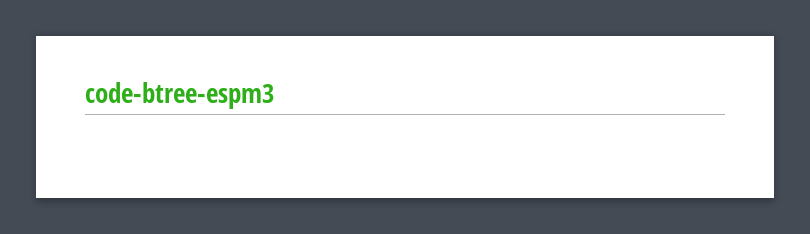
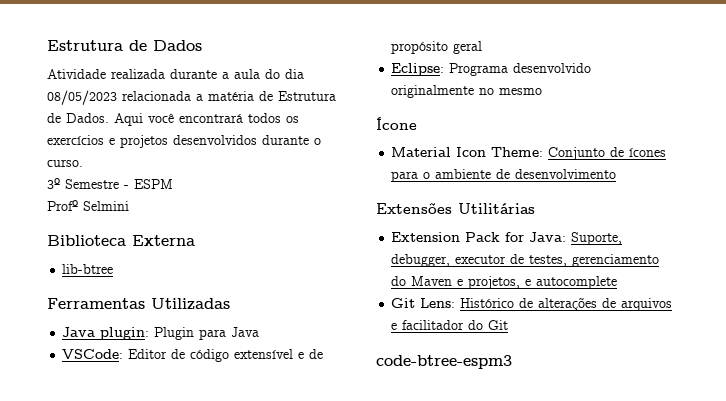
(85, 95) none -> [47,40,202,51] [47,69,304,79] [47,90,336,105] [47,113,299,126] [47,135,321,148] [47,159,83,167] [47,178,173,189] [47,200,129,211] [47,235,195,246] [62,264,114,274] [47,298,230,310] [62,327,260,340] [62,349,324,362] [391,41,483,54] [391,63,592,76] [391,85,543,98] [376,117,417,130] [391,147,667,160] [391,169,617,182] [376,202,535,214] [391,232,623,245] [391,254,660,267] [391,276,618,289] [391,297,673,311] [391,320,509,330] Estrutura de Dados // Atividade realizada durante a aula do dia 08/05/2023 relacionada a matéria de Estrutura de Dados. Aqui você encontrará todos os exercícios e projetos desenvolvidos durante o curso. // 3º Semestre - ESPM // Profº Selmini // Biblioteca Externa // lib-btree // Ferramentas Utilizadas // Java plugin: Plugin para Java // VSCode: Editor de código extensível e de propósito geral // Eclipse: Programa desenvolvido originalmente no mesmo // Ícone // Material Icon Theme: Conjunto de ícones para o ambiente de desenvolvimento // Extensões Utilitárias // Extension Pack for Java: Suporte, debugger, executor de testes, gerenciamento do Maven e projetos, e autocomplete // Git Lens: Histórico de alterações de arquivos e facilitador do Git //

